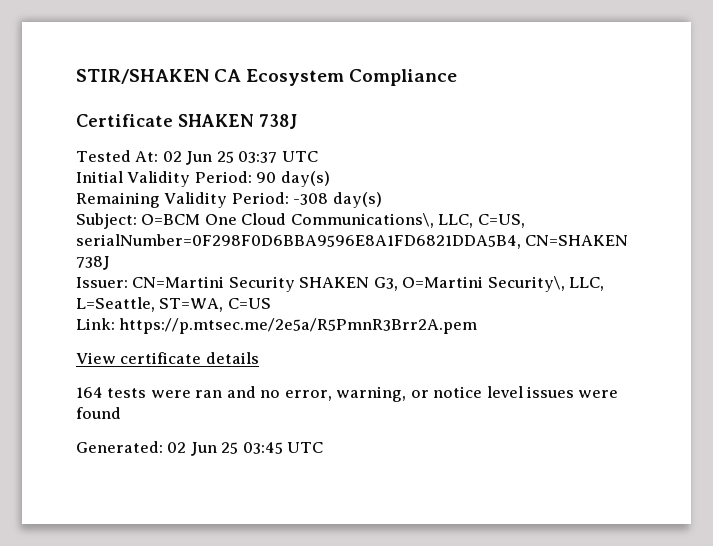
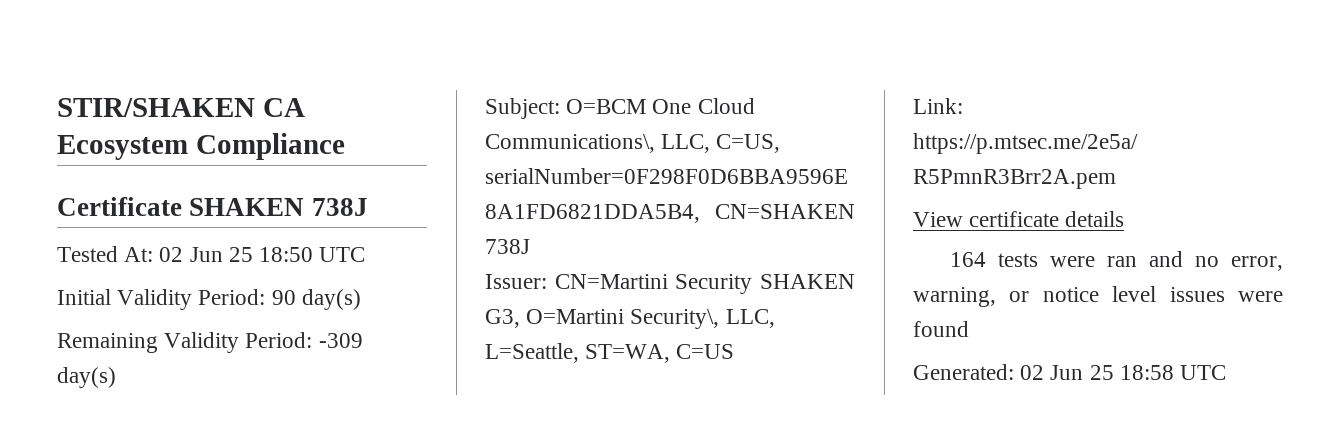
[238,151,278,163] 03:37 -> [259,247,314,262] 18:50
[293,193,329,205] -308 -> [318,333,363,348] -309
[242,442,283,454] 03:45 -> [1119,365,1174,380] 18:58

